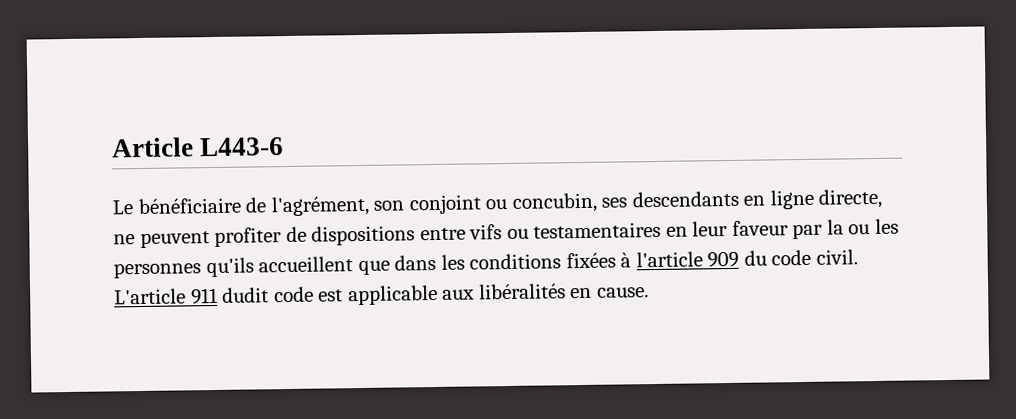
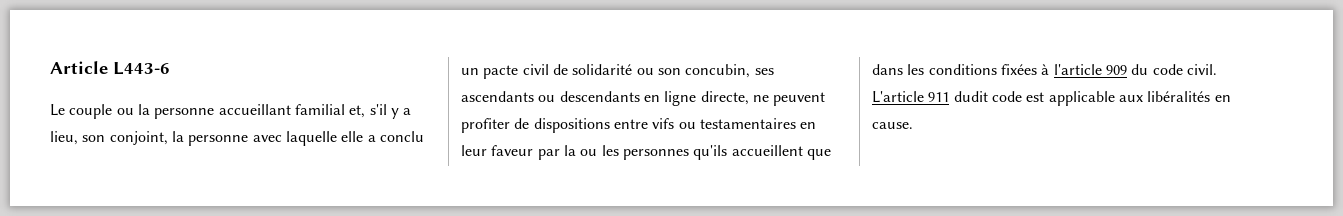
[137,192,628,217] bénéficiaire de l'agrément, son conjoint ou concubin, ses -> [69,104,412,119] [50,131,424,146] [461,64,774,79] [461,91,556,102] couple ou la personne accueillant familial et, s'il y a lieu, son conjoint, la personne avec laquelle elle a conclu un pacte civil de solidarité ou son concubin, ses ascendants ou

